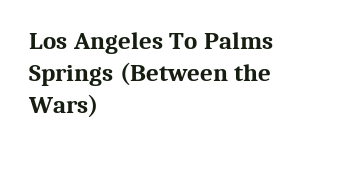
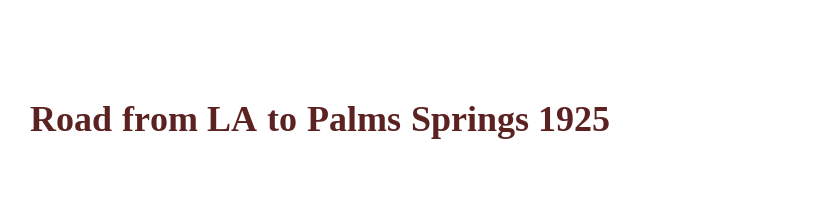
[29,32,273,54] [29,62,272,86] [28,94,98,118] Los Angeles To Palms Springs (Between the Wars) -> [30,106,611,139] Road from LA to Palms Springs 1925

